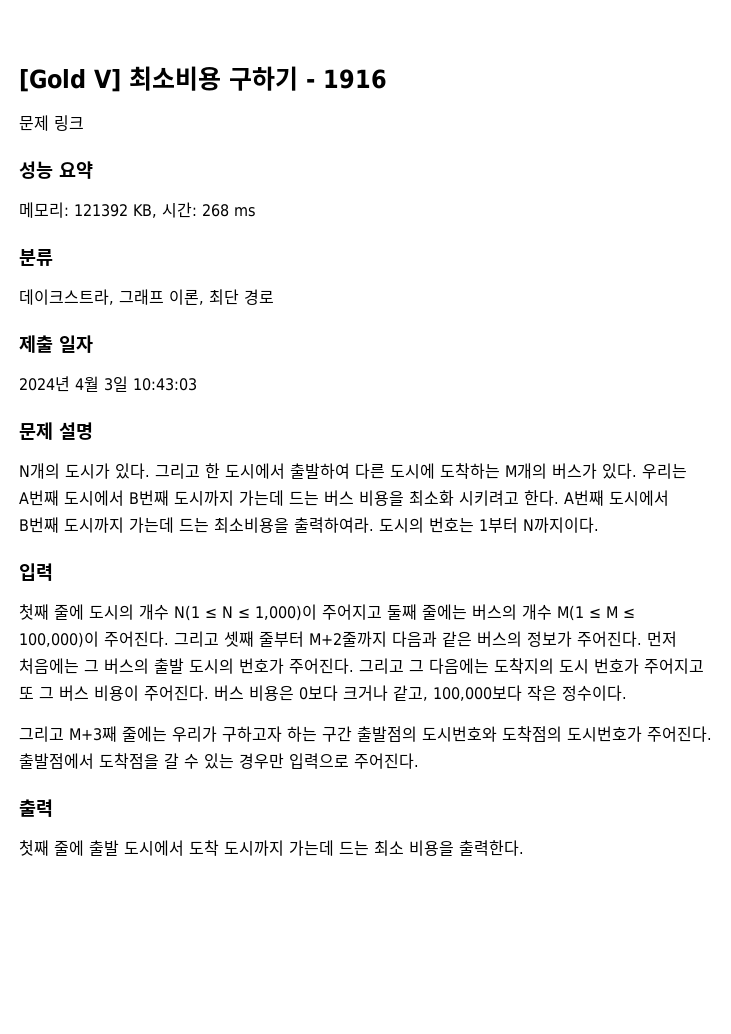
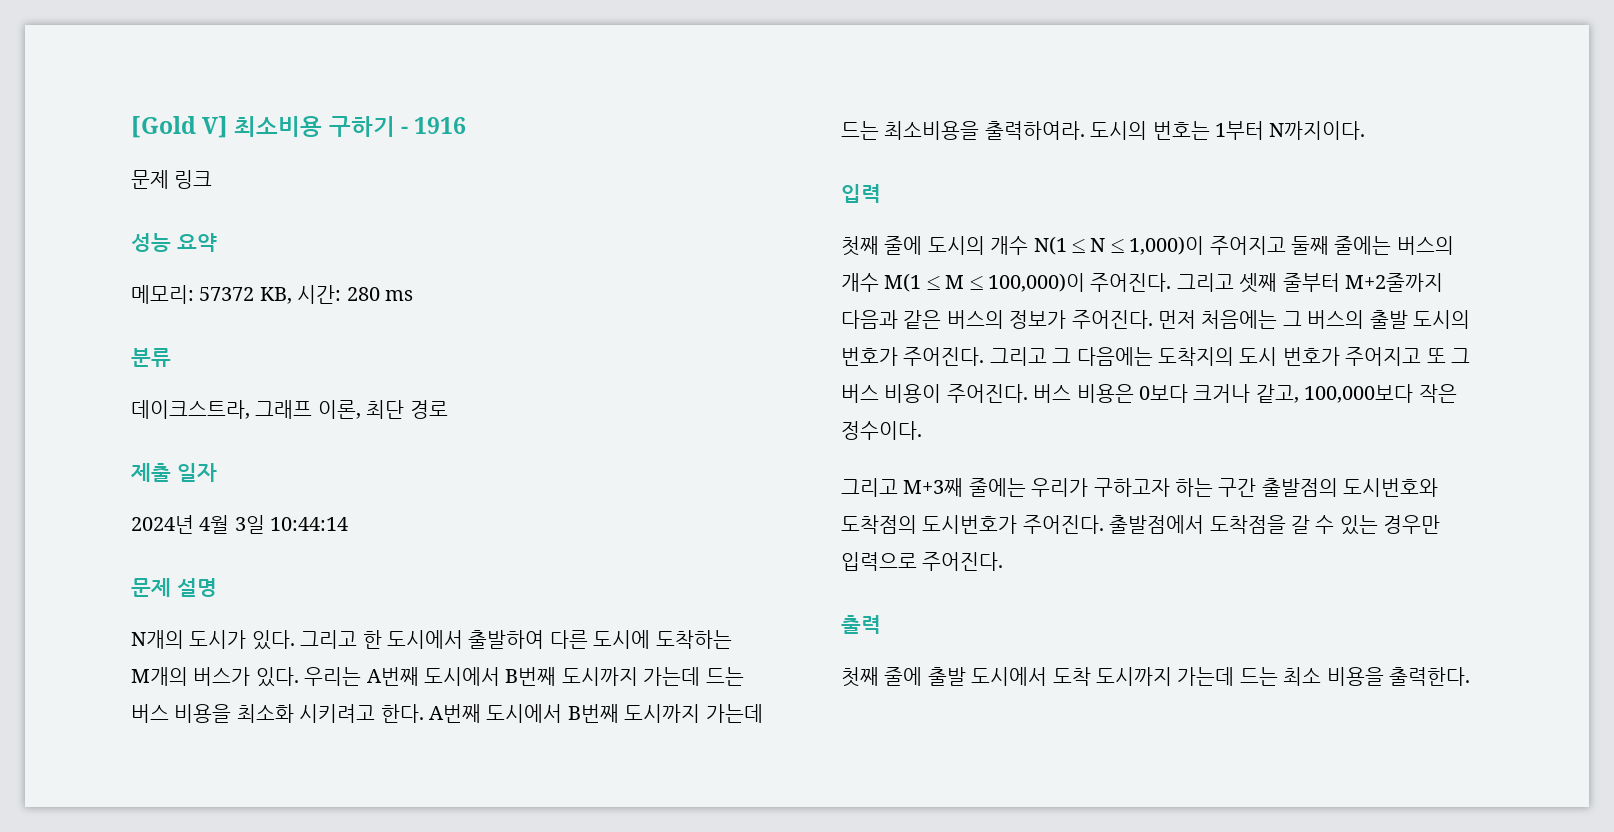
[74,204,128,217] 121392 -> [199,287,255,301] 57372
[202,204,229,217] 268 -> [346,287,380,301] 280
[133,378,197,391] 10:43:03 -> [270,517,349,531] 10:44:14

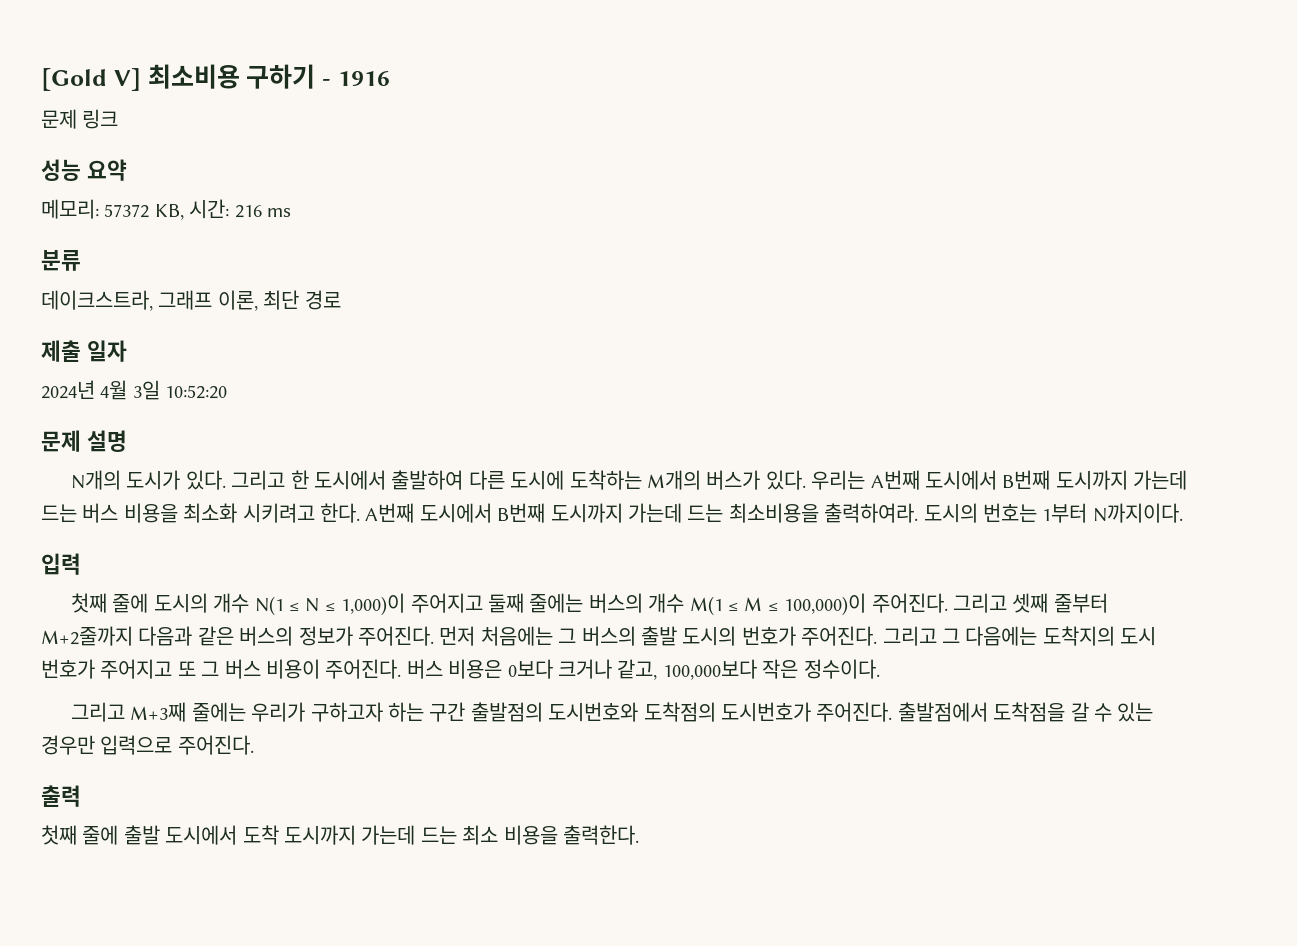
[346,287,380,301] 280 -> [234,205,262,218] 216
[270,517,349,531] 10:44:14 -> [165,385,228,399] 10:52:20

